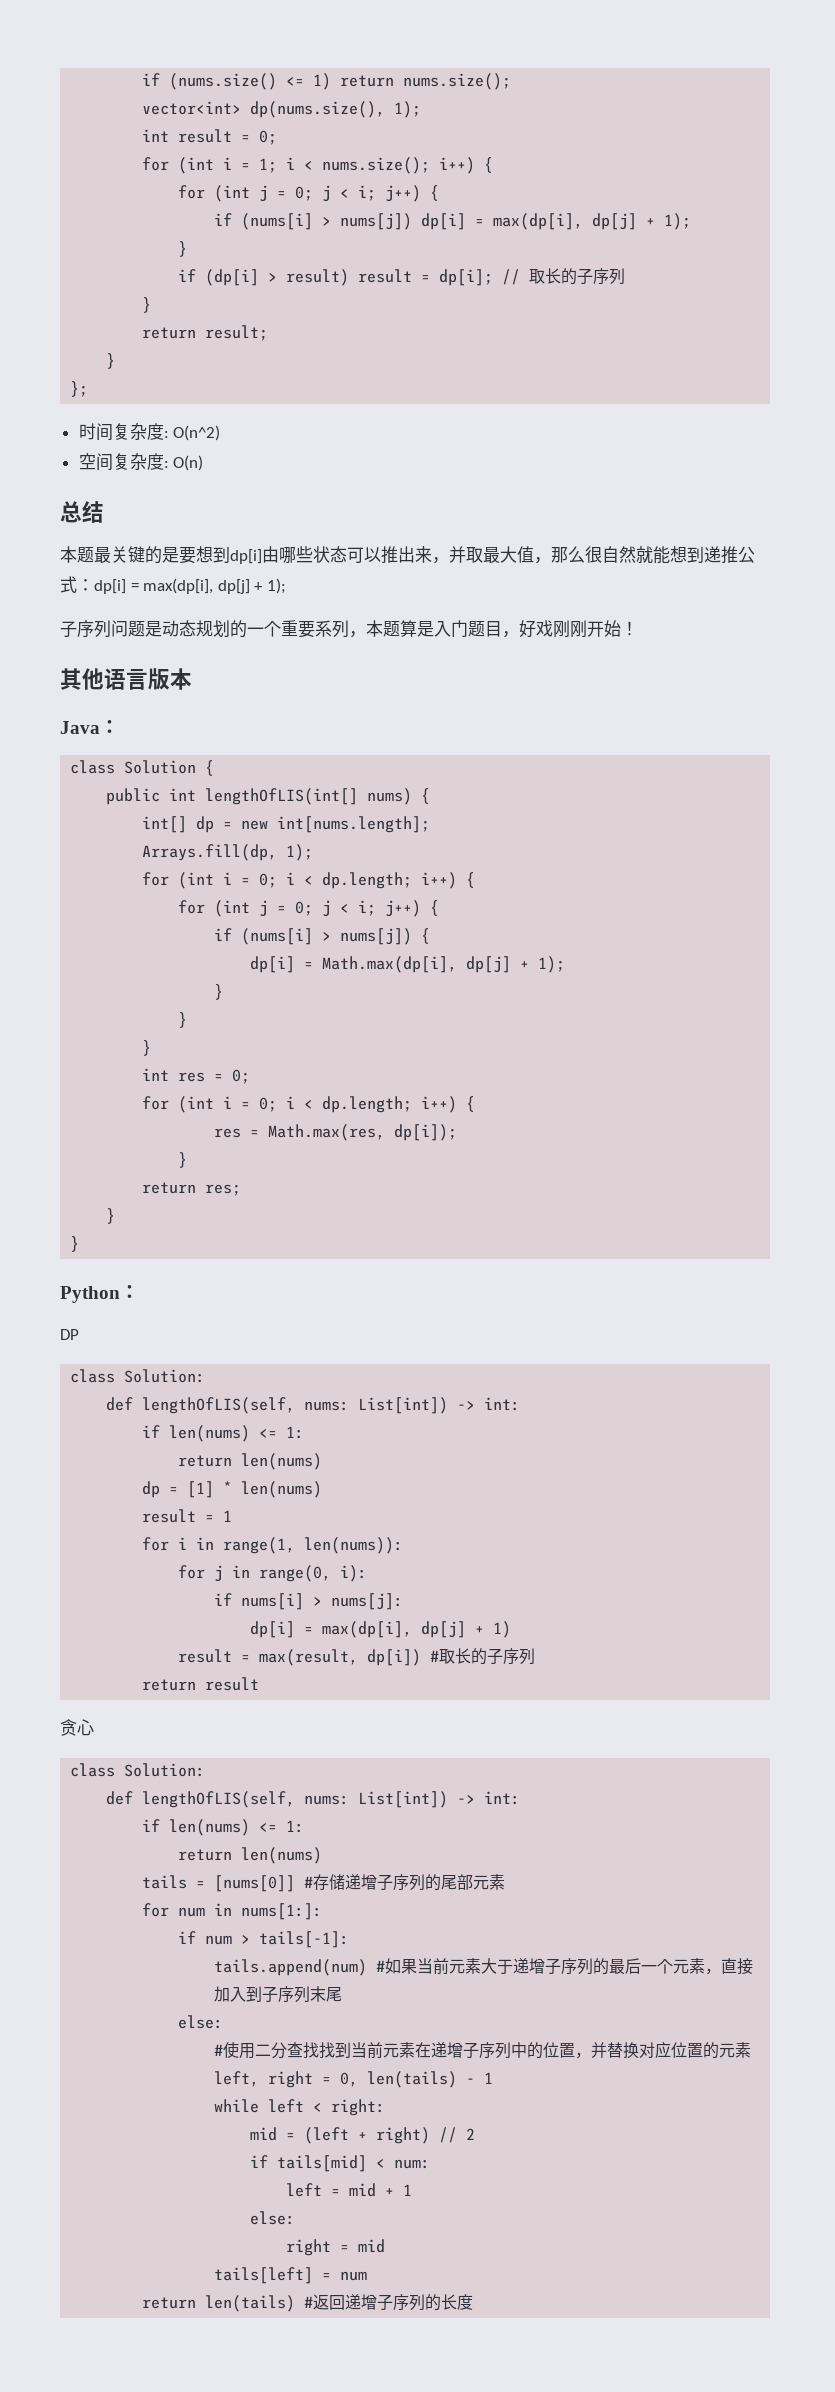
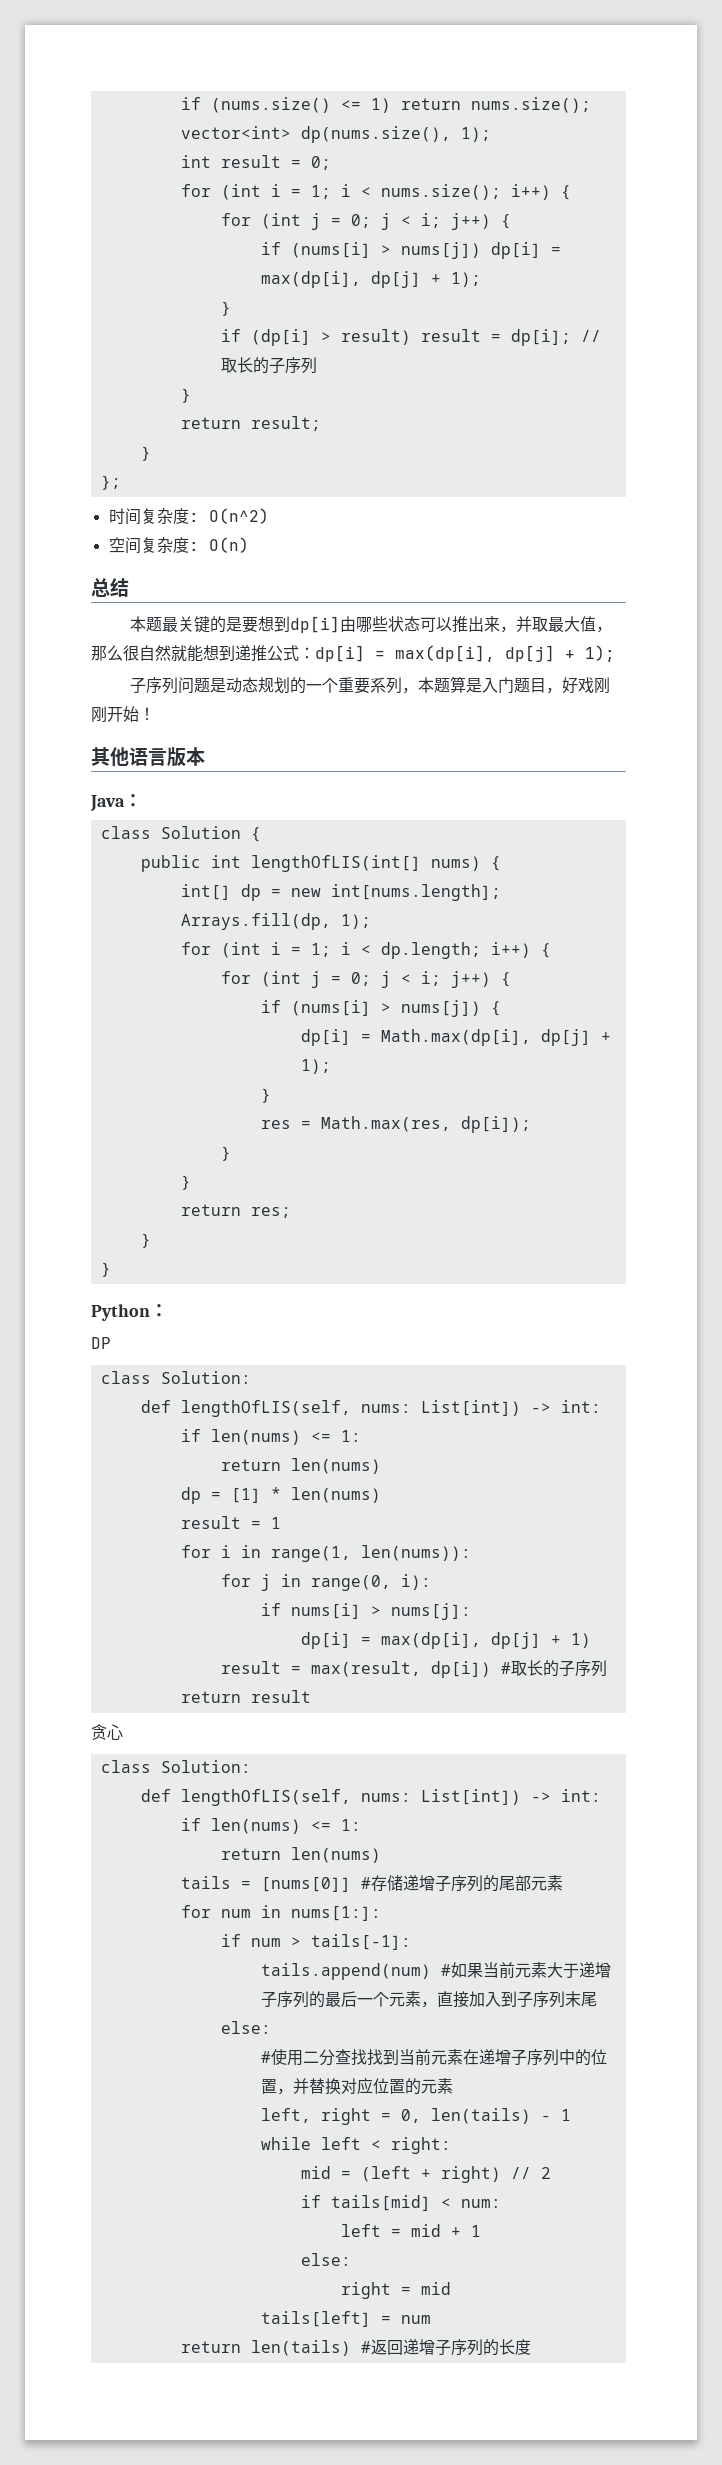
[259,873,278,888] 0; -> [310,943,331,957] 1;
[178,1012,188,1028] [142,1040,152,1056] [142,1068,251,1084] [142,1096,476,1113] // } // } // int res = 0; // for (int i = 0; i < dp.length; i++) { -> (271, 1095) none
(188, 1160) none -> [180,1175,191,1190] // }

